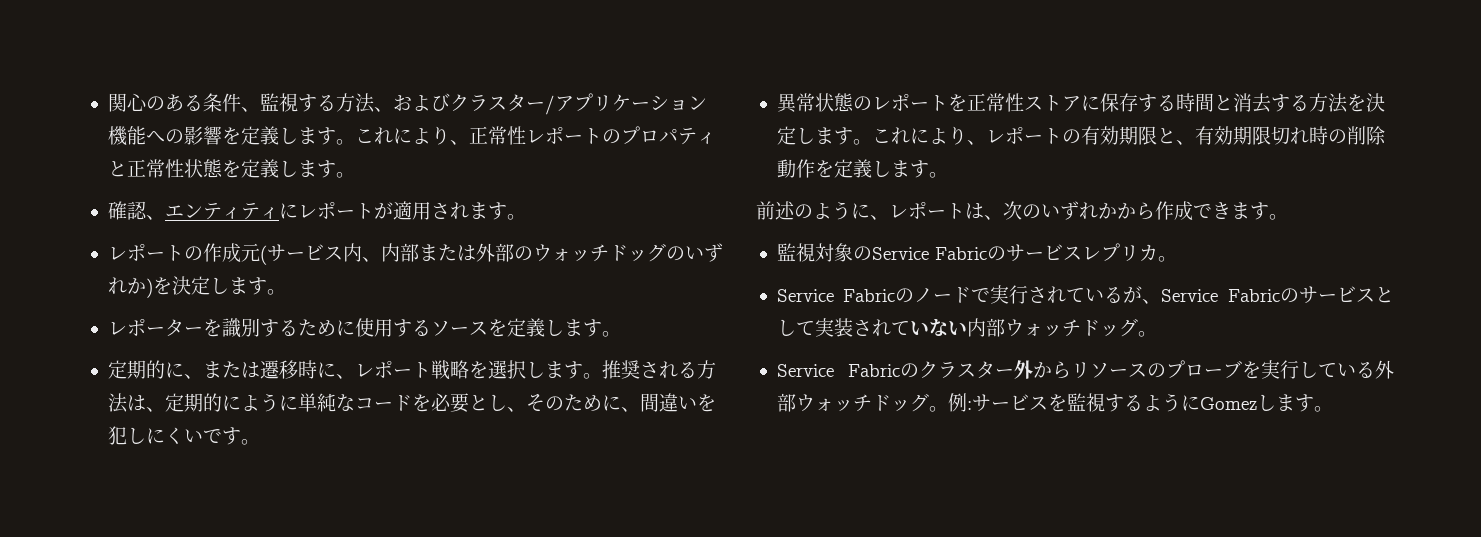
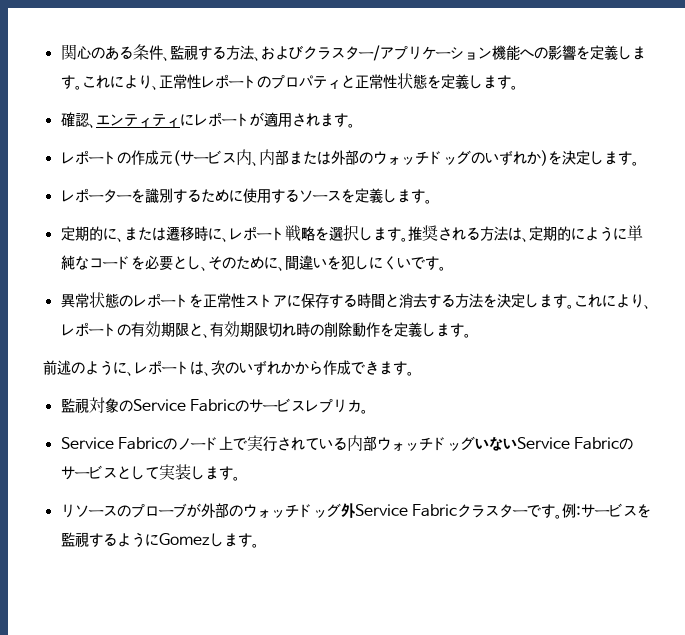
(972, 295) none -> [218,436,233,450] 上
[1123,286,1162,304] が、 -> [346,435,517,451] 内部ウォッチドッグいない
[852,318,1157,337] [776,360,1071,379] されていない内部ウォッチドッグ。 // Service Fabricのクラスター外から -> [190,466,240,481] します。 //
[1242,360,1394,379] [776,393,929,412] を実行している外部ウォッチドッグ -> [186,503,555,518] が外部のウォッチドッグ外Service Fabricクラスターです

